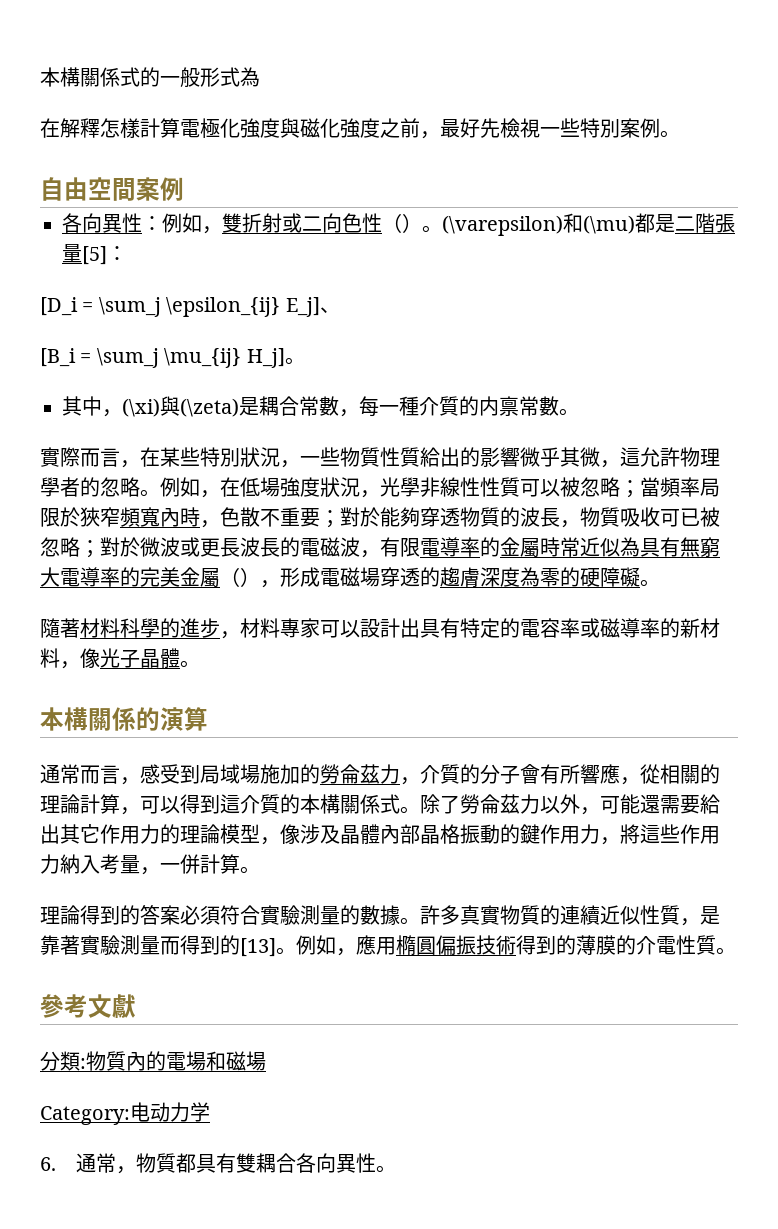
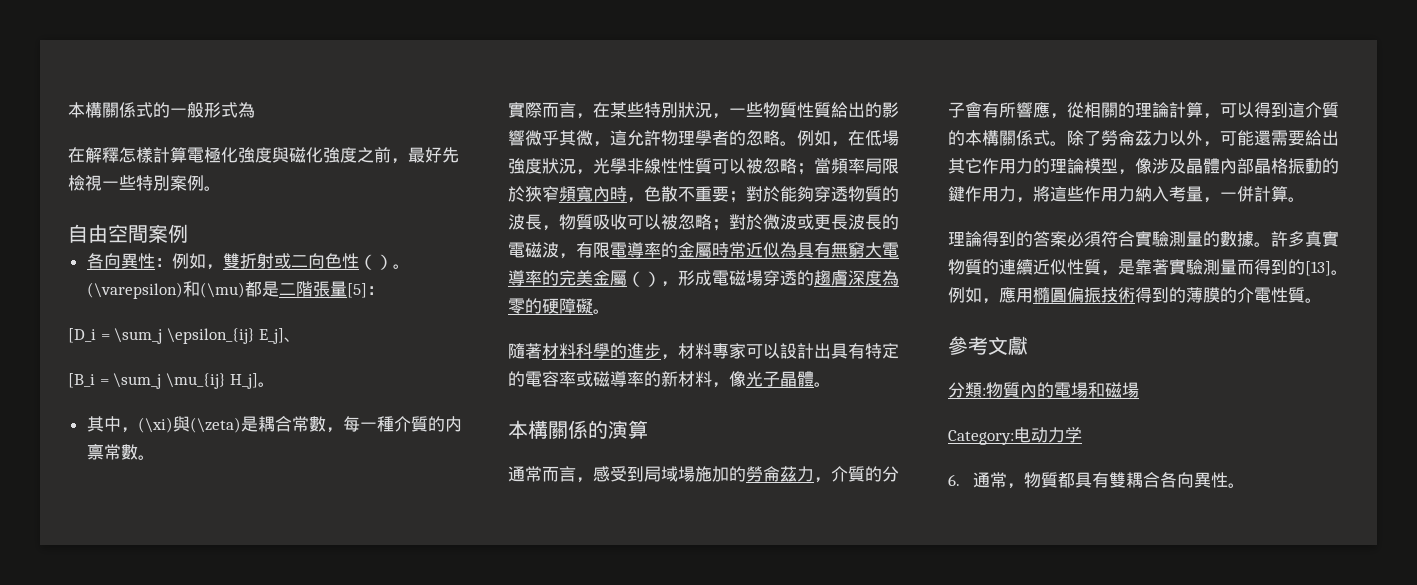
[680,508,700,526] 已 -> [644,214,661,230] 以

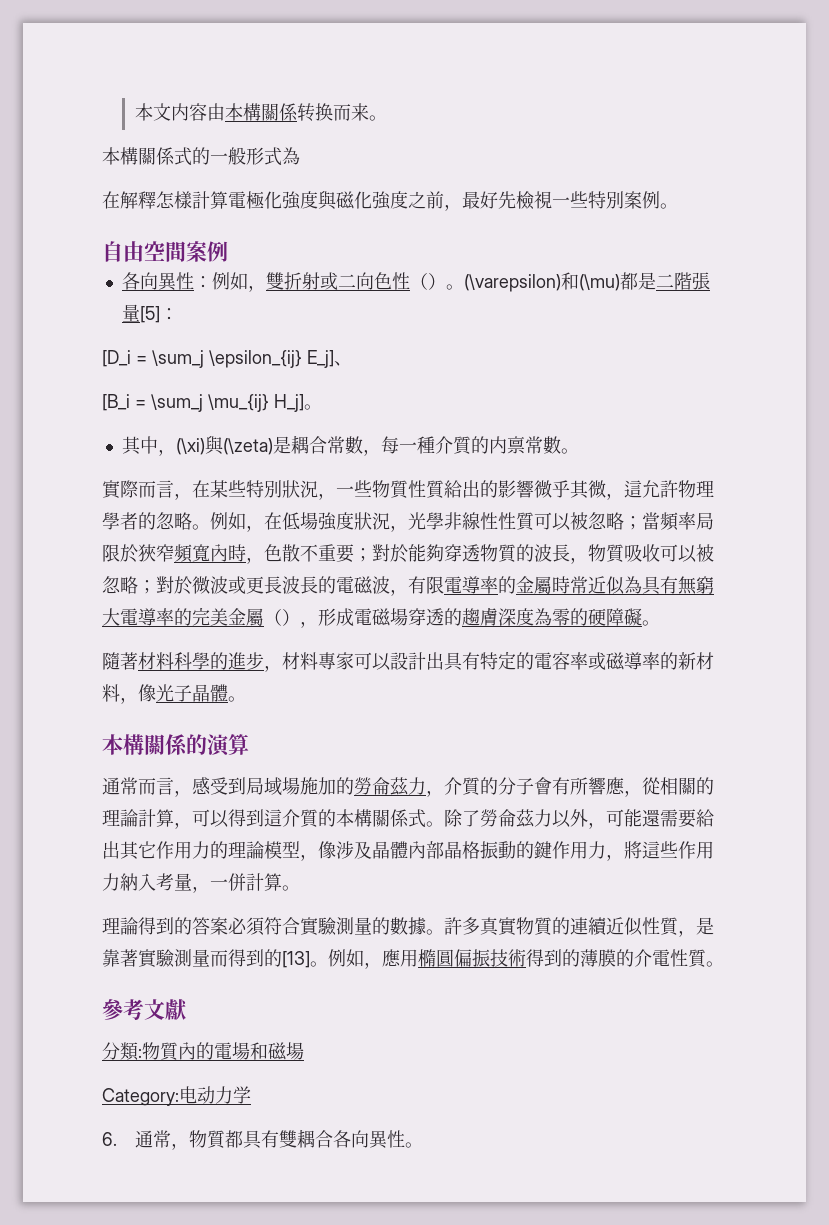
[68,102,85,118] 本 -> [134,103,387,122] [102,147,120,165] 本文内容由本構關係转换而来。 // 本

